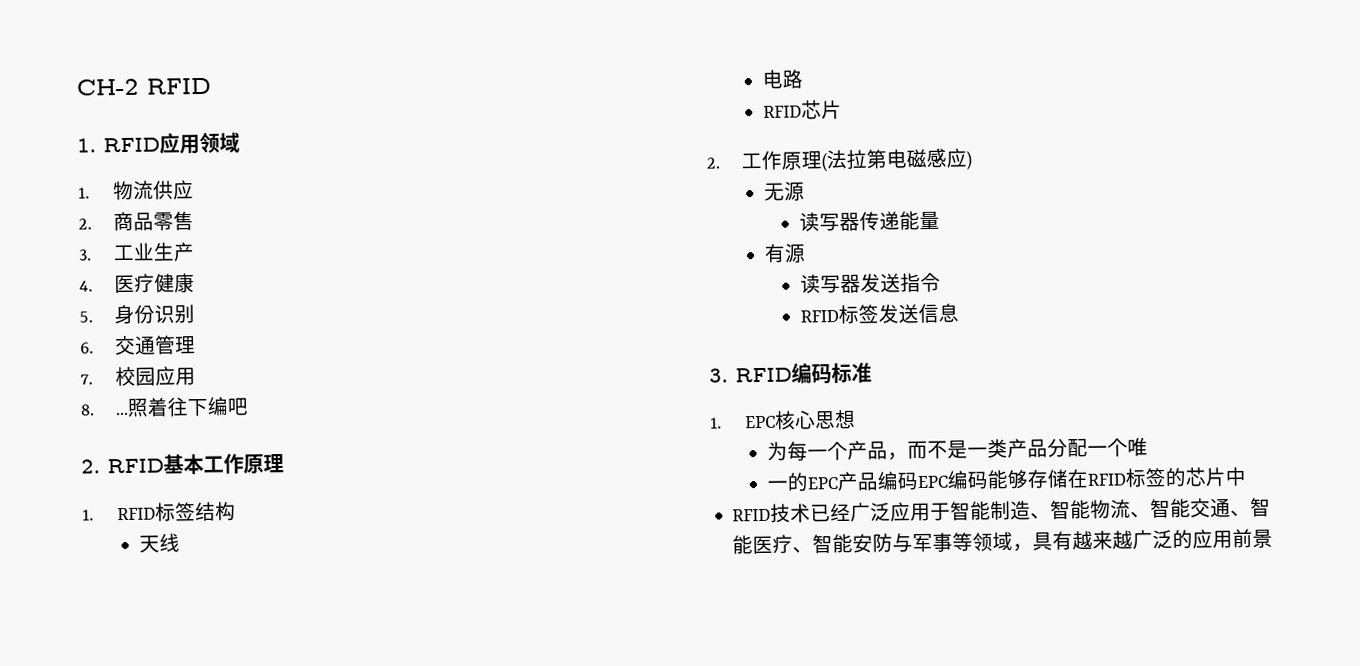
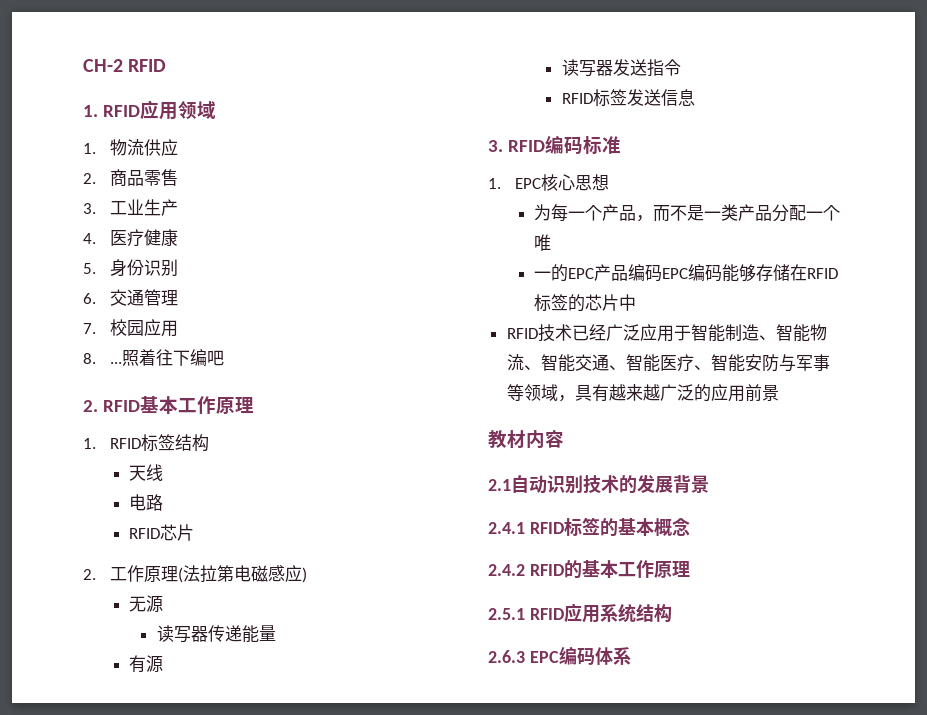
(1274, 538) none -> [488,430,564,449] [488,474,709,494] [488,517,690,537] [488,560,690,579] [488,603,672,623] [488,646,631,665] // 教材内容 // 2.1自动识别技术的发展背景 // 2.4.1 RFID标签的基本概念 // 2.4.2 RFID的基本工作原理 // 2.5.1 RFID应用系统结构 // 2.6.3 EPC编码体系

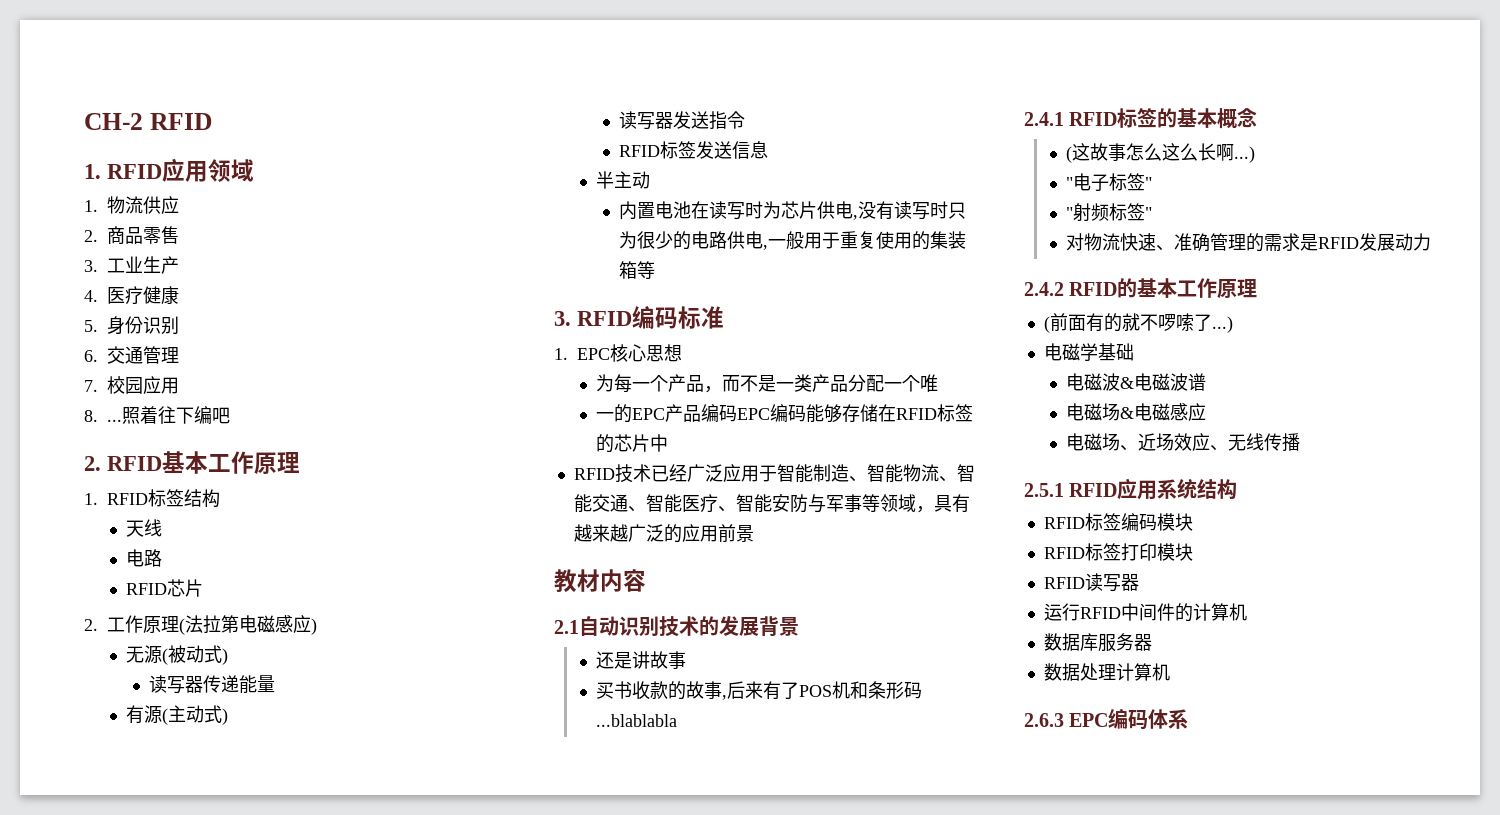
(164, 604) none -> [162,645,229,665] (被动式)
(164, 664) none -> [162,705,229,725] (主动式)
(695, 97) none -> [596,171,651,189] [618,201,966,220] [618,231,966,250] [618,261,655,279] // 半主动 // 内置电池在读写时为芯片供电,没有读写时只为很少的电路供电,一般用于重复使用的集装箱等
(709, 484) none -> [596,651,687,669] [596,681,923,700] [596,714,678,727] // 还是讲故事 // 买书收款的故事,后来有了POS机和条形码...blablabla
(690, 527) none -> [1066,143,1256,163] [1066,173,1153,192] [1066,203,1153,222] [1066,233,1432,252] // (这故事怎么这么长啊...) // "电子标签" // "射频标签" // 对物流快速、准确管理的需求是RFID发展动力
(690, 569) none -> [1043,313,1233,333] [1043,343,1134,361] [1066,373,1207,391] [1066,403,1207,421] [1066,433,1301,452] // (前面有的就不啰嗦了...) // 电磁学基础 // 电磁波&电磁波谱 // 电磁场&电磁感应 // 电磁场、近场效应、无线传播
(672, 613) none -> [1043,513,1193,531] [1043,543,1193,561] [1043,573,1139,592] [1043,603,1247,622] [1043,633,1152,652] [1043,663,1170,681] // RFID标签编码模块 // RFID标签打印模块 // RFID读写器 // 运行RFID中间件的计算机 // 数据库服务器 // 数据处理计算机

